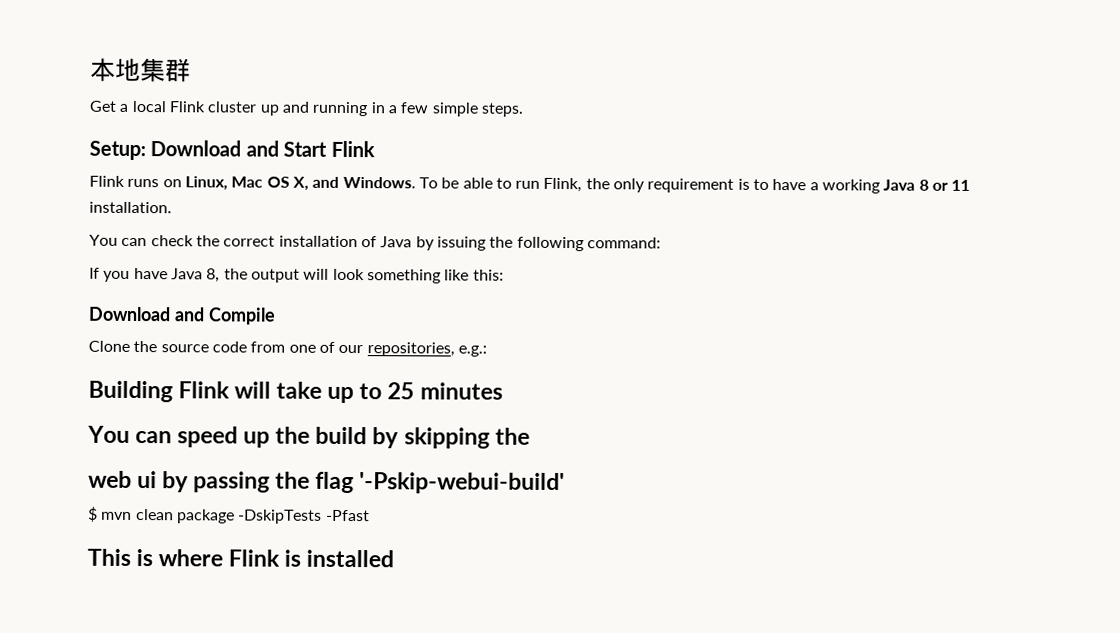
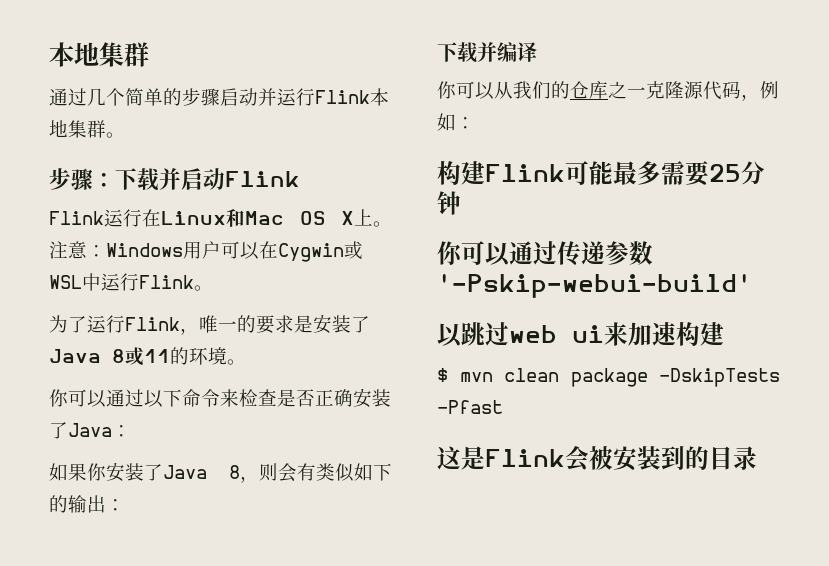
[89,100,524,117] [89,140,375,161] [89,175,971,194] [89,201,172,214] [89,234,661,252] [89,267,504,284] [88,306,276,325] [88,340,487,357] [88,380,503,404] [87,425,530,449] [88,470,566,495] Get a local Flink cluster up and running in a few simple steps. // Setup: Download and Start Flink // Flink runs on Linux, Mac OS X, and Windows. To be able to run Flink, the only requirement is to have a working Java 8 or 11 installation. // You can check the correct installation of Java by issuing the following command: // If you have Java 8, the output will look something like this: // Download and Compile // Clone the source code from one of our repositories, e.g.: // Building Flink will take up to 25 minutes // You can speed up the build by skipping the // web ui by passing the flag '-Pskip-webui-build' -> [49,88,389,106] [49,120,125,138] [49,168,300,191] [49,209,392,227] [49,241,363,262] [49,273,213,291] [49,314,370,335] [49,347,246,366] [49,388,391,408] [49,422,131,439] [49,462,392,483] [49,495,125,513] [437,42,537,63] [437,81,779,101] [437,113,475,131] [437,161,765,186] [437,191,461,215] [437,241,653,266] [437,274,752,298] [437,322,724,347] 通过几个简单的步骤启动并运行Flink本地集群。 // 步骤：下载并启动Flink // Flink运行在Linux和Mac OS X上。注意：Windows用户可以在Cygwin或WSL中运行Flink。 // 为了运行Flink，唯一的要求是安装了Java 8或11的环境。 // 你可以通过以下命令来检查是否正确安装了Java： // 如果你安装了Java 8，则会有类似如下的输出： // 下载并编译 // 你可以从我们的仓库之一克隆源代码，例如： // 构建Flink可能最多需要25分钟 // 你可以通过传递参数'-Pskip-webui-build' // 以跳过web ui来加速构建
[87,548,395,568] This is where Flink is installed -> [437,446,757,472] 这是Flink会被安装到的目录

